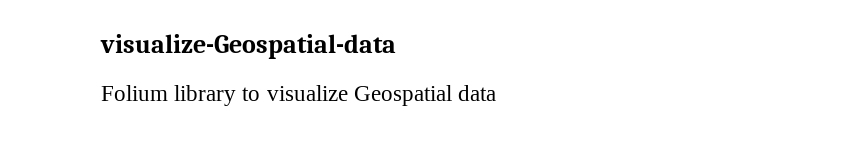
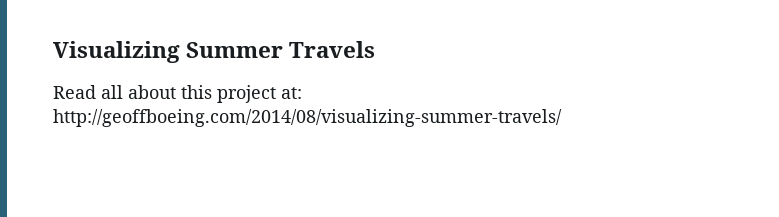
[100,34,396,59] [101,85,497,106] visualize-Geospatial-data // Folium library to visualize Geospatial data -> [53,41,376,63] [53,85,302,103] [53,109,562,127] Visualizing Summer Travels // Read all about this project at: http://geoffboeing.com/2014/08/visualizing-summer-travels/

